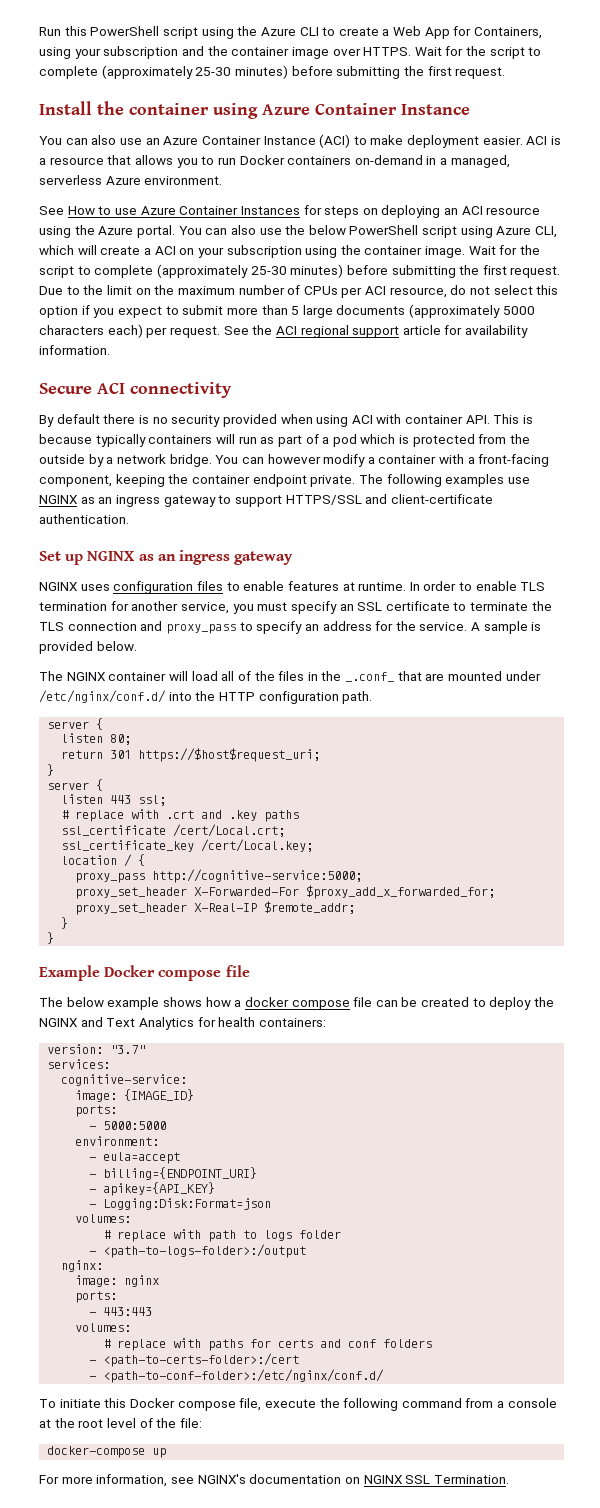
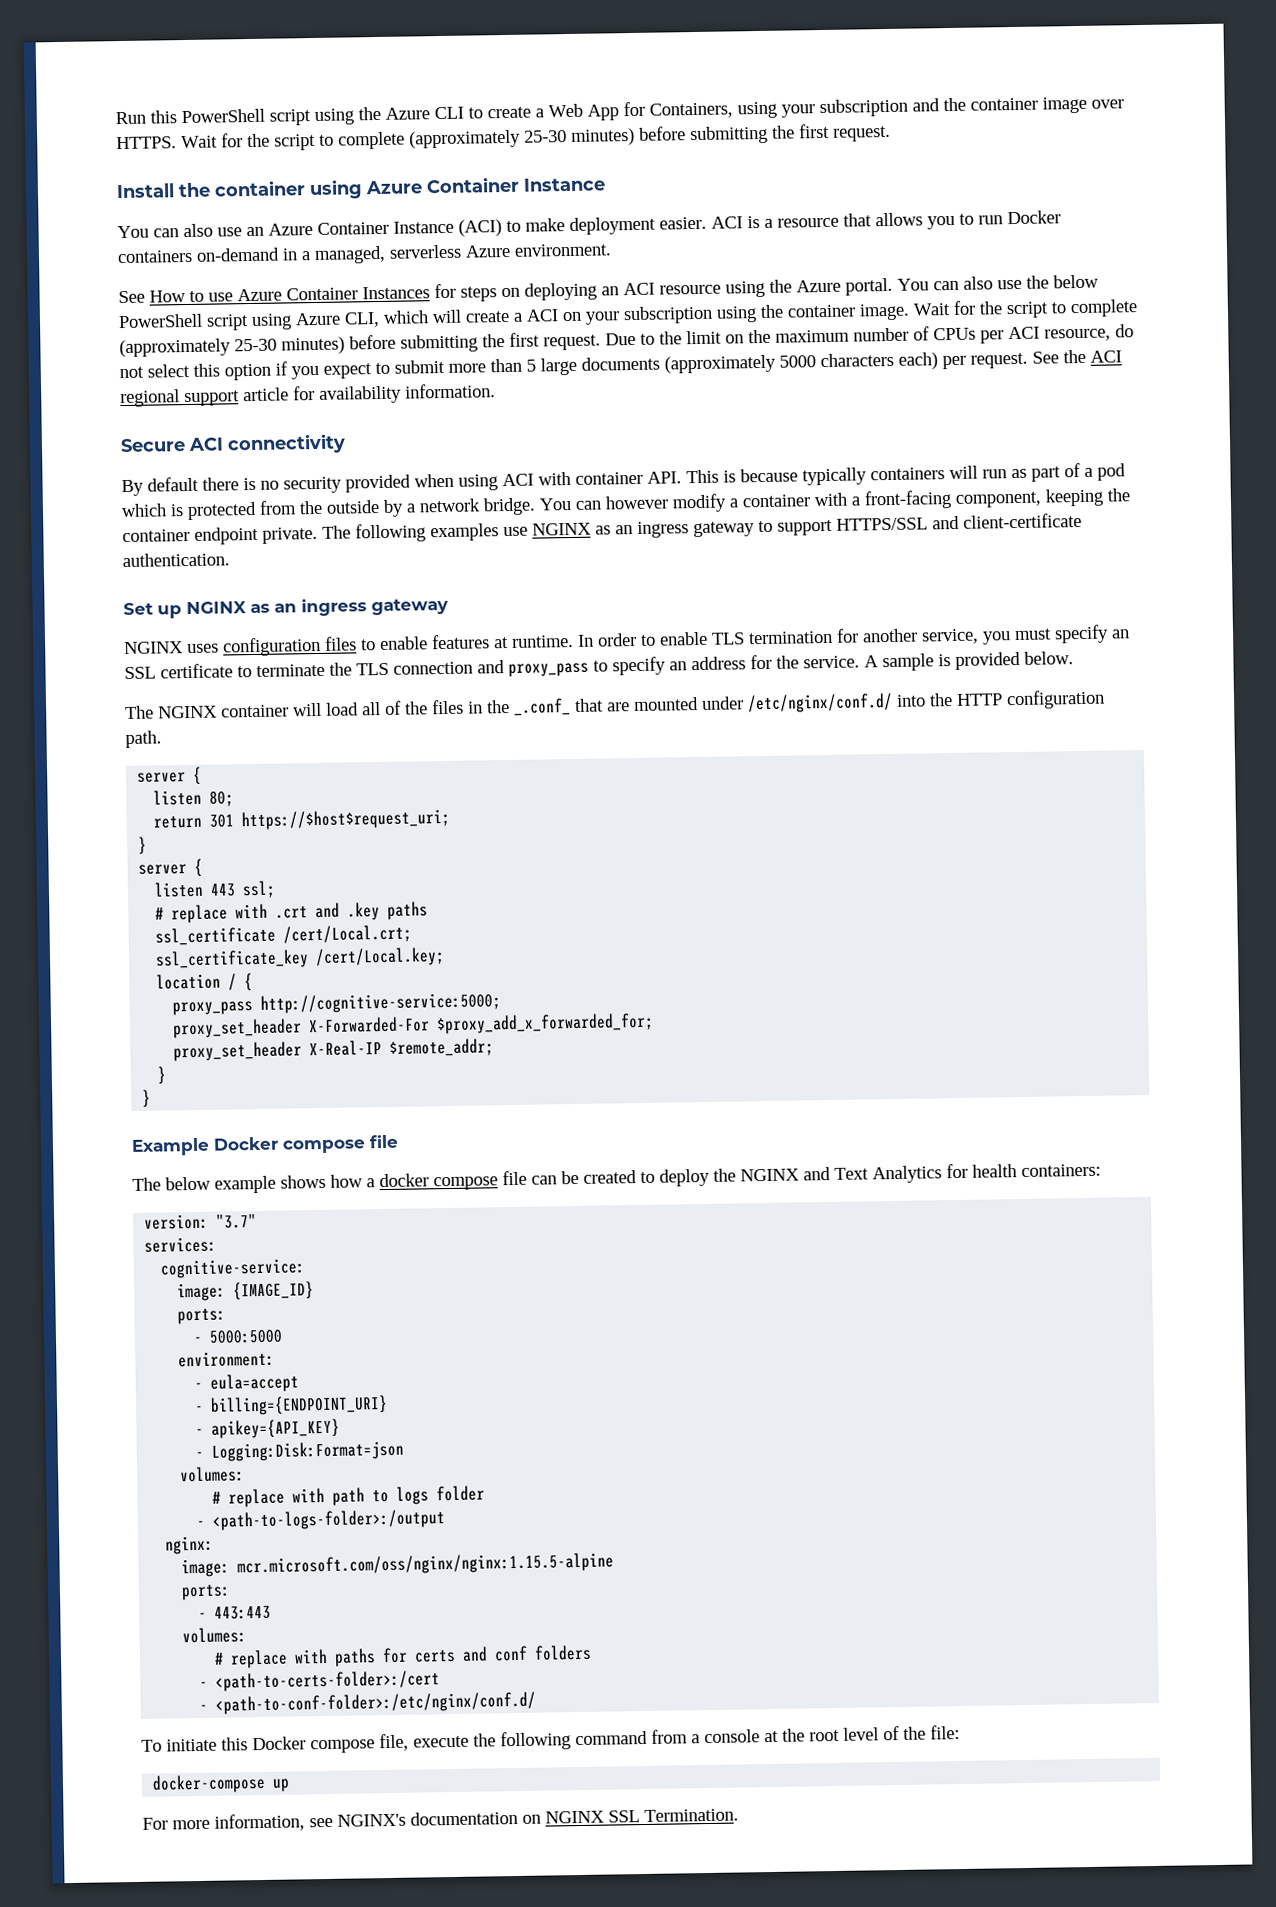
[124,1275,160,1287] nginx -> [237,1552,615,1577] mcr.microsoft.com/oss/nginx/nginx:1.15.5-alpine

